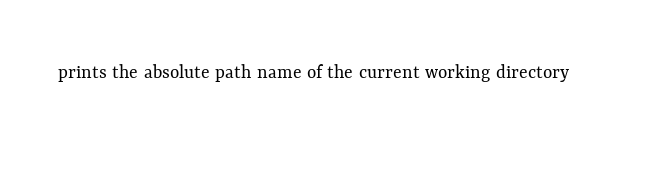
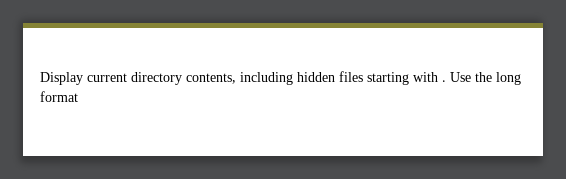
[58,64,569,82] prints the absolute path name of the current working directory -> [40,71,521,85] [40,91,78,102] Display current directory contents, including hidden files starting with . Use the long format

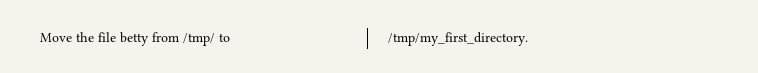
[40,71,521,85] [40,91,78,102] Display current directory contents, including hidden files starting with . Use the long format -> [40,32,528,46] Move the file betty from /tmp/ to /tmp/my_first_directory.

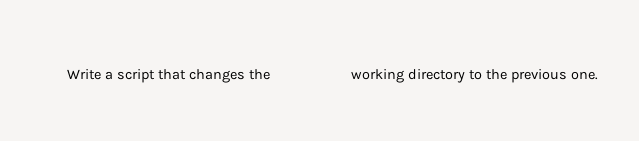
[40,32,528,46] Move the file betty from /tmp/ to /tmp/my_first_directory. -> [67,69,598,83] Write a script that changes the working directory to the previous one.

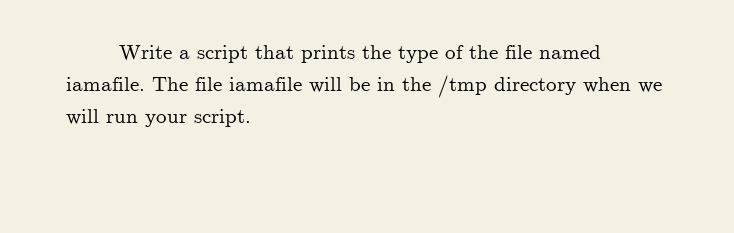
[188,69,598,83] changes the working directory to the previous one. -> [301,45,602,63] [66,75,662,98] [66,109,251,127] prints the type of the file named iamafile. The file iamafile will be in the /tmp directory when we will run your script.

